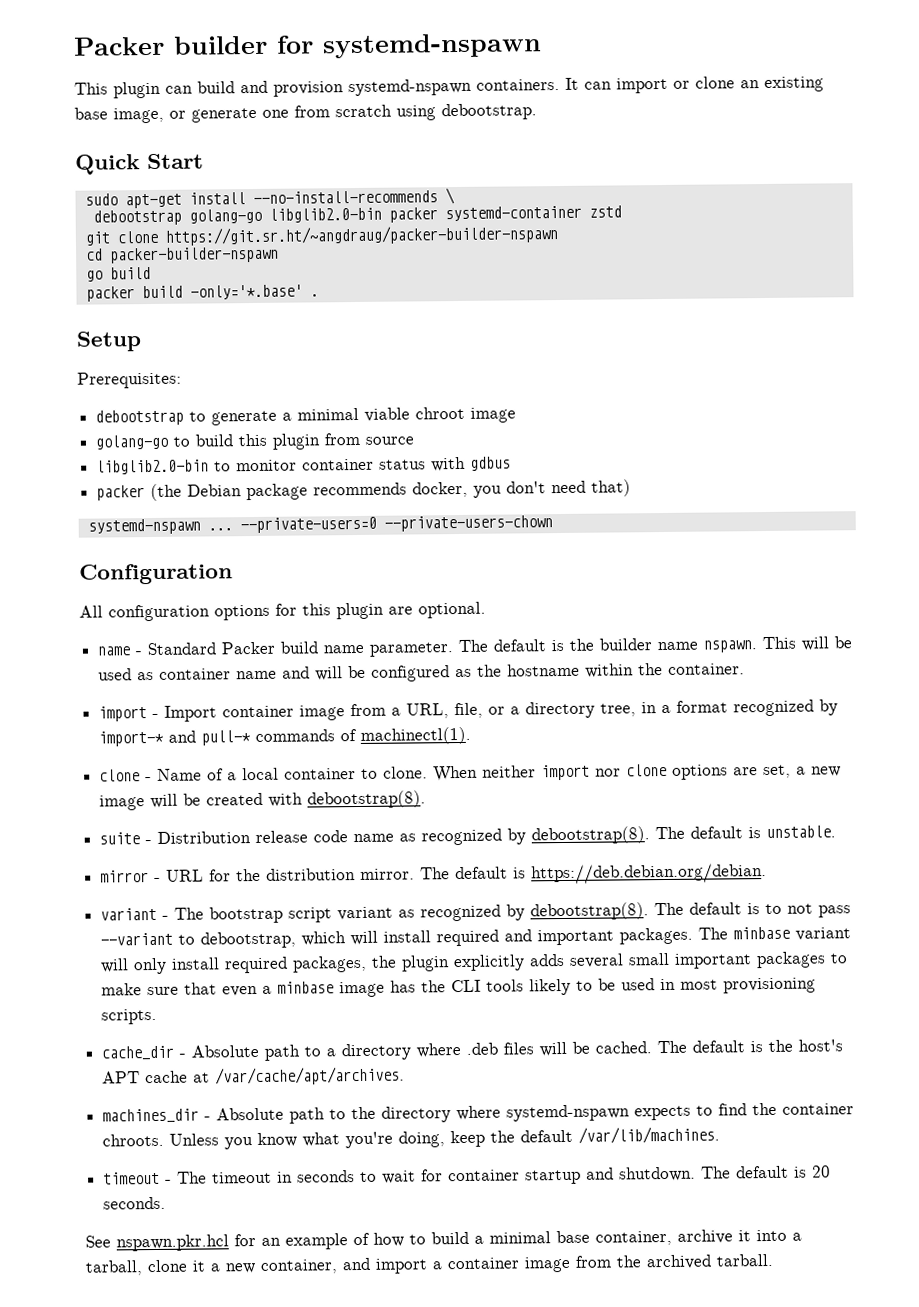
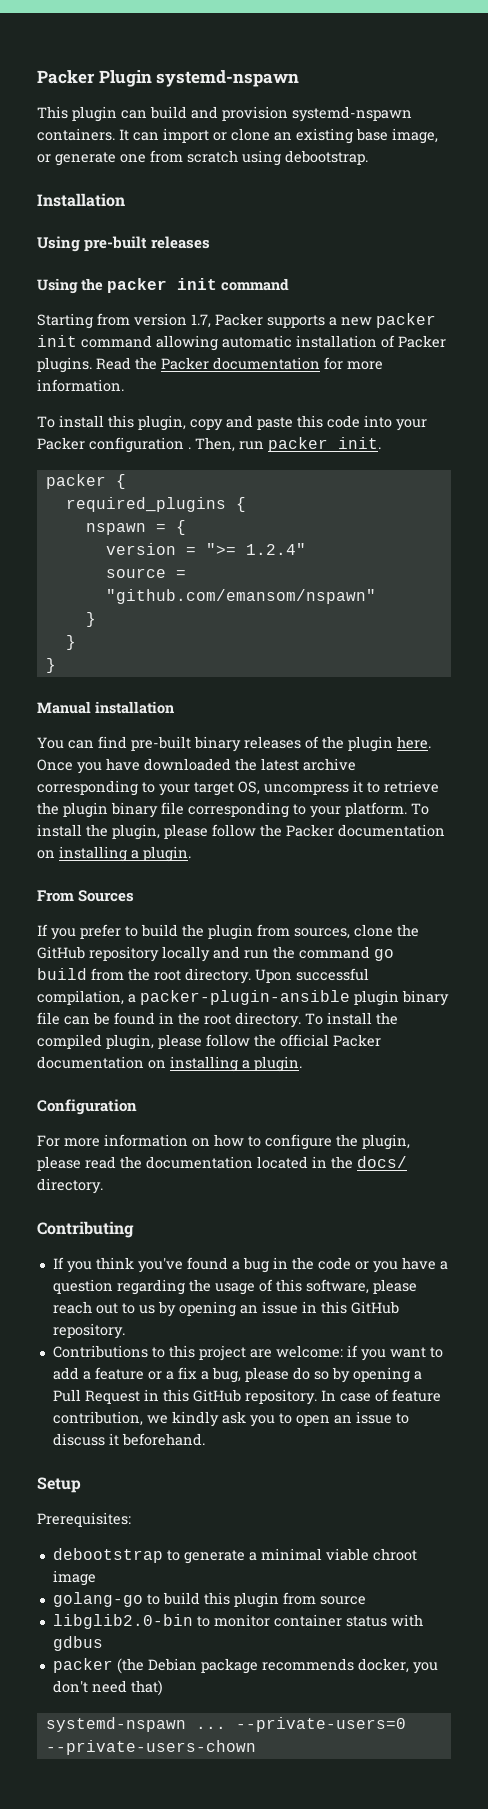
[73,35,314,56] Packer builder for -> [37,70,152,87] Packer Plugin
[75,153,204,175] [84,188,455,209] [92,205,622,226] [84,225,558,246] [85,246,279,264] [85,267,151,282] [85,284,319,302] Quick Start // sudo apt-get install --no-install-recommends \ // debootstrap golang-go libglib2.0-bin packer systemd-container zstd // git clone https://git.sr.ht/~angdraug/packer-builder-nspawn // cd packer-builder-nspawn // go build // packer build -only='*.base' . -> [37,193,125,207] [37,236,211,252] [37,278,289,294] [37,313,436,329] [37,335,446,351] [37,357,383,373] [37,379,124,392] [37,415,427,431] [37,437,381,453] [45,474,126,489] [65,497,246,512] [85,520,186,535] [105,543,306,555] [105,568,186,578] [105,589,376,604] [85,612,96,627] [65,635,76,650] [45,658,56,673] [37,701,174,714] [37,736,431,752] [37,758,356,774] [37,780,439,796] [37,802,429,818] [37,824,445,840] [37,846,191,862] [37,890,135,902] [37,924,419,940] [37,946,394,962] [37,968,369,984] [37,990,449,1006] [37,1012,398,1028] [37,1034,381,1050] [37,1056,302,1072] [37,1099,137,1115] [37,1134,410,1150] [37,1156,407,1171] [37,1178,103,1194] [37,1221,134,1238] [52,1257,448,1273] [52,1279,417,1295] [52,1301,399,1317] [52,1323,125,1339] [52,1345,443,1361] [52,1367,422,1383] [52,1389,441,1405] [52,1411,409,1427] [52,1433,205,1446] Installation // Using pre-built releases // Using the packer init command // Starting from version 1.7, Packer supports a new packer init command allowing automatic installation of Packer plugins. Read the Packer documentation for more information. // To install this plugin, copy and paste this code into your Packer configuration . Then, run packer init. // packer { // required_plugins { // nspawn = { // version = ">= 1.2.4" // source = "github.com/emansom/nspawn" // } // } // } // Manual installation // You can find pre-built binary releases of the plugin here. Once you have downloaded the latest archive corresponding to your target OS, uncompress it to retrieve the plugin binary file corresponding to your platform. To install the plugin, please follow the Packer documentation on installing a plugin. // From Sources // If you prefer to build the plugin from sources, clone the GitHub repository locally and run the command go build from the root directory. Upon successful compilation, a packer-plugin-ansible plugin binary file can be found in the root directory. To install the compiled plugin, please follow the official Packer documentation on installing a plugin. // Configuration // For more information on how to configure the plugin, please read the documentation located in the docs/ directory. // Contributing // If you think you've found a bug in the code or you have a question regarding the usage of this software, please reach out to us by opening an issue in this GitHub repository. // Contributions to this project are welcome: if you want to add a feature or a fix a bug, please do so by opening a Pull Request in this GitHub repository. In case of feature contribution, we kindly ask you to open an issue to discuss it beforehand.
[79,563,233,585] [79,601,486,622] [97,636,853,657] [98,663,746,682] [98,699,839,722] [98,726,472,747] [99,763,842,782] [99,790,427,811] [99,825,837,846] [100,863,768,885] [100,902,852,924] [100,926,852,949] [100,951,849,975] [101,977,817,998] [101,1008,158,1025] [101,1039,844,1061] [102,1066,406,1086] [102,1102,855,1124] [102,1126,721,1150] [103,1165,832,1185] [103,1196,167,1210] [85,1229,802,1252] [85,1253,774,1276] // Configuration // All configuration options for this plugin are optional. // name - Standard Packer build name parameter. The default is the builder name nspawn. This will be used as container name and will be configured as the hostname within the container. // import - Import container image from a URL, file, or a directory tree, in a format recognized by import-* and pull-* commands of machinectl(1). // clone - Name of a local container to clone. When neither import nor clone options are set, a new image will be created with debootstrap(8). // suite - Distribution release code name as recognized by debootstrap(8). The default is unstable. // mirror - URL for the distribution mirror. The default is https://deb.debian.org/debian. // variant - The bootstrap script variant as recognized by debootstrap(8). The default is to not pass --variant to debootstrap, which will install required and important packages. The minbase variant will only install required packages, the plugin explicitly adds several small important packages to make sure that even a minbase image has the CLI tools likely to be used in most provisioning scripts. // cache_dir - Absolute path to a directory where .deb files will be cached. The default is the host's APT cache at /var/cache/apt/archives. // machines_dir - Absolute path to the directory where systemd-nspawn expects to find the container chroots. Unless you know what you're doing, keep the default /var/lib/machines. // timeout - The timeout in seconds to wait for container startup and shutdown. The default is 20 seconds. // See nspawn.pkr.hcl for an example of how to build a minimal base container, archive it into a tarball, clone it a new container, and import a container image from the archived tarball. -> (256, 1747) none

